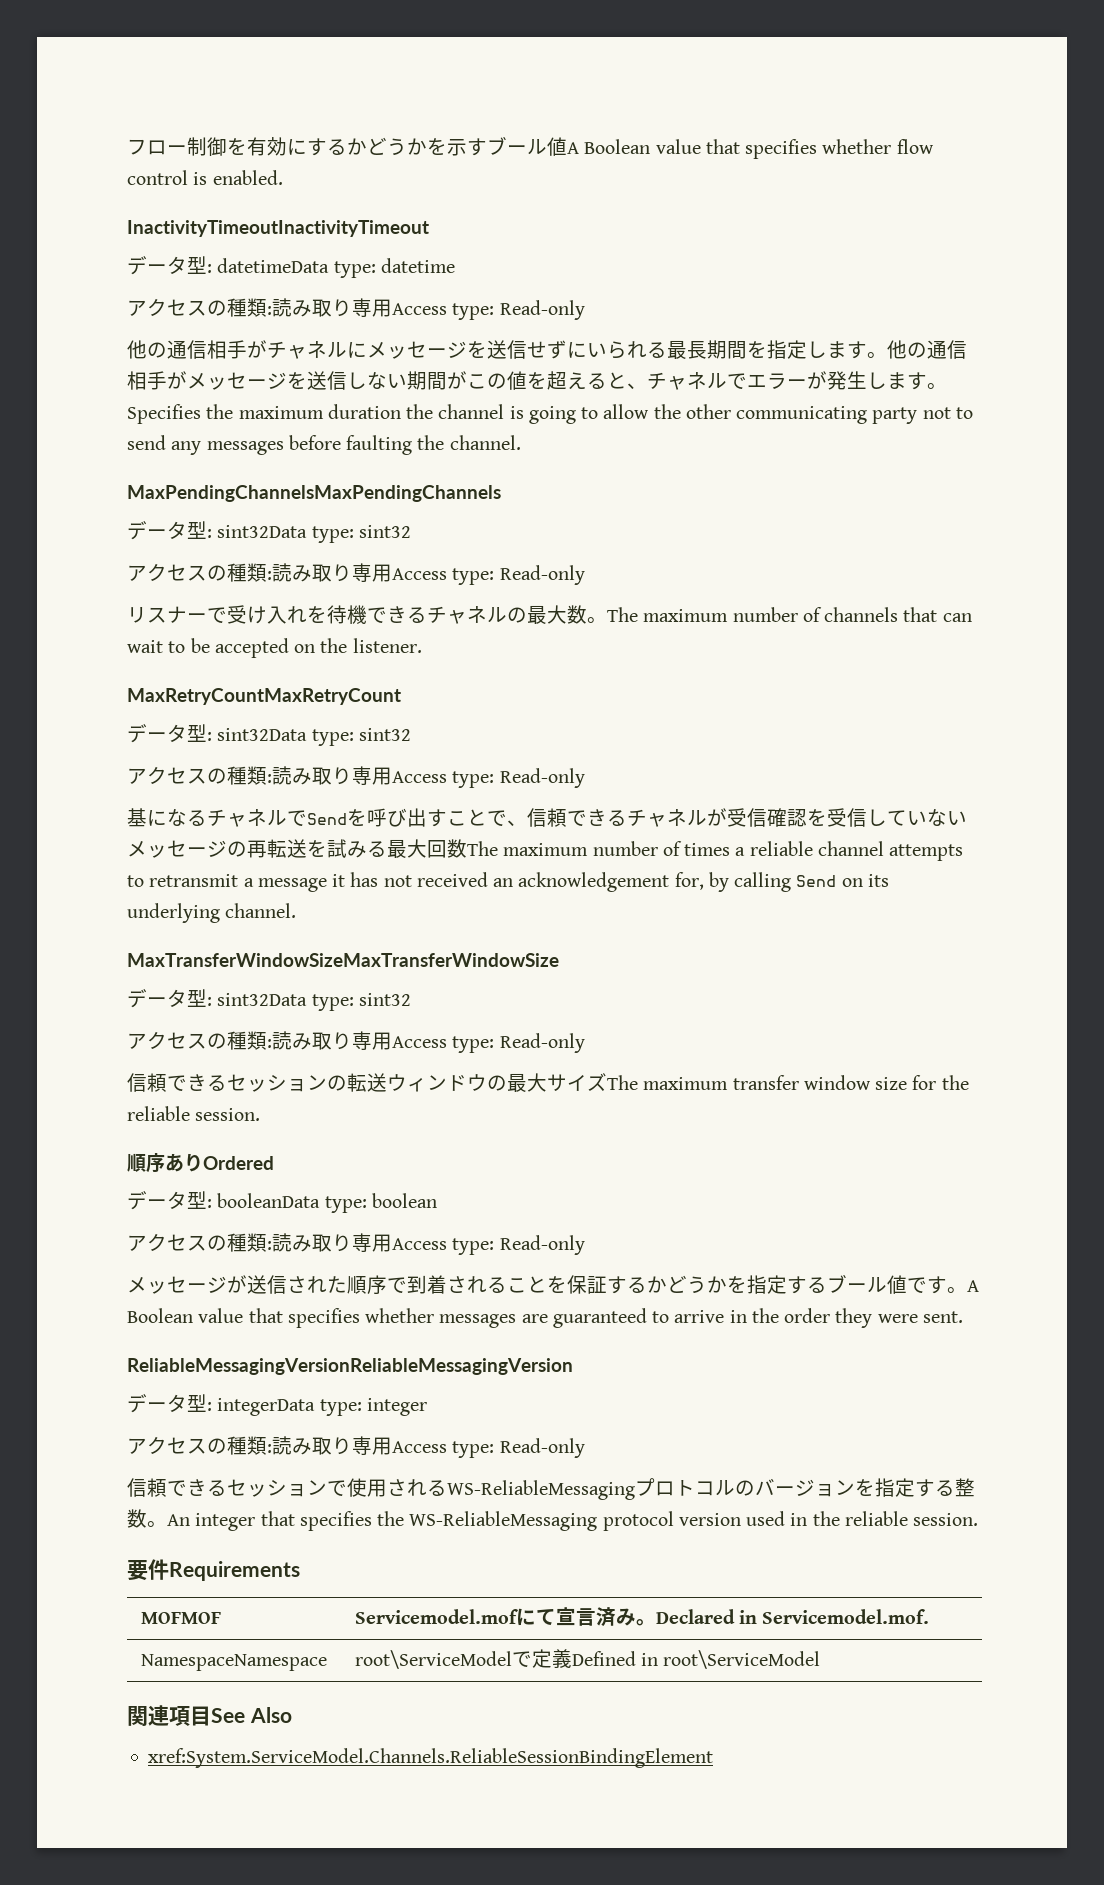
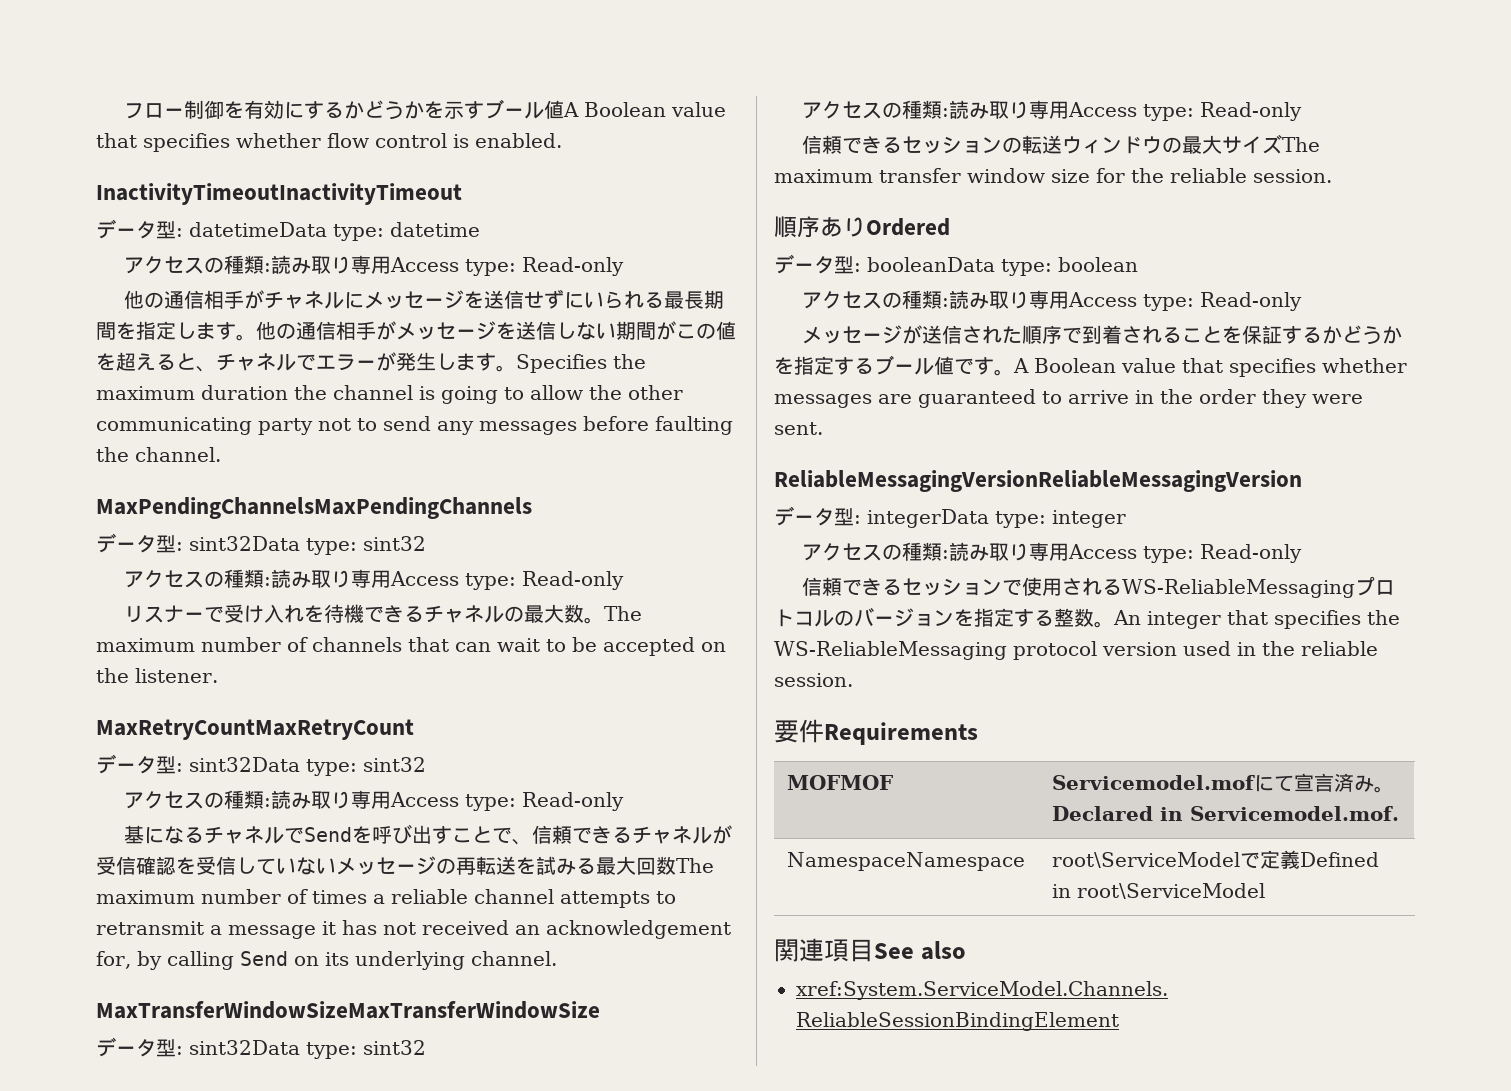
[249,1707,292,1723] Also -> [920,941,966,960] also

